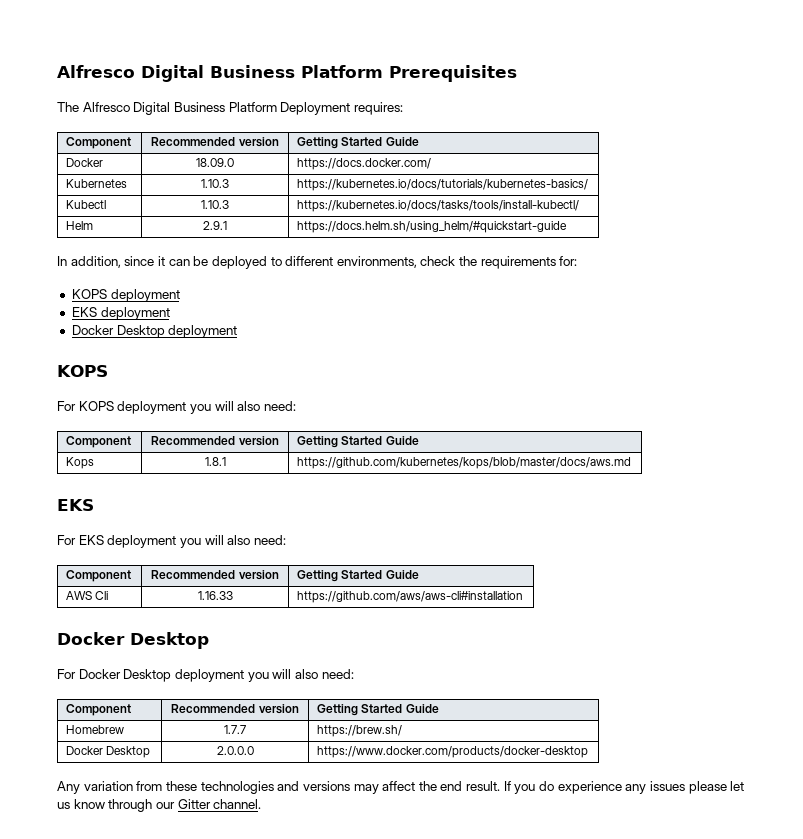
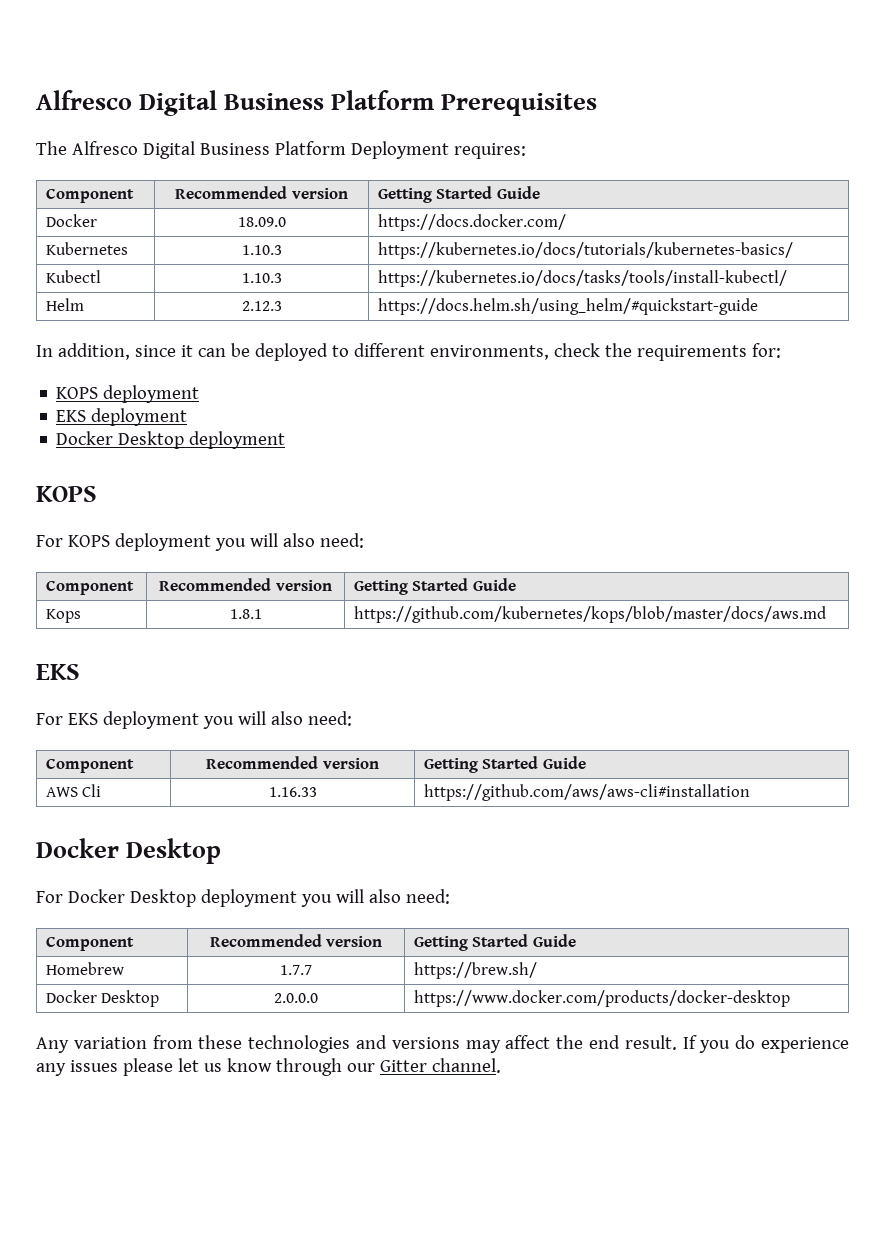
[203,221,227,230] 2.9.1 -> [241,301,282,311] 2.12.3

